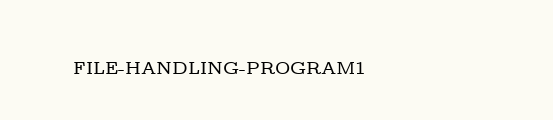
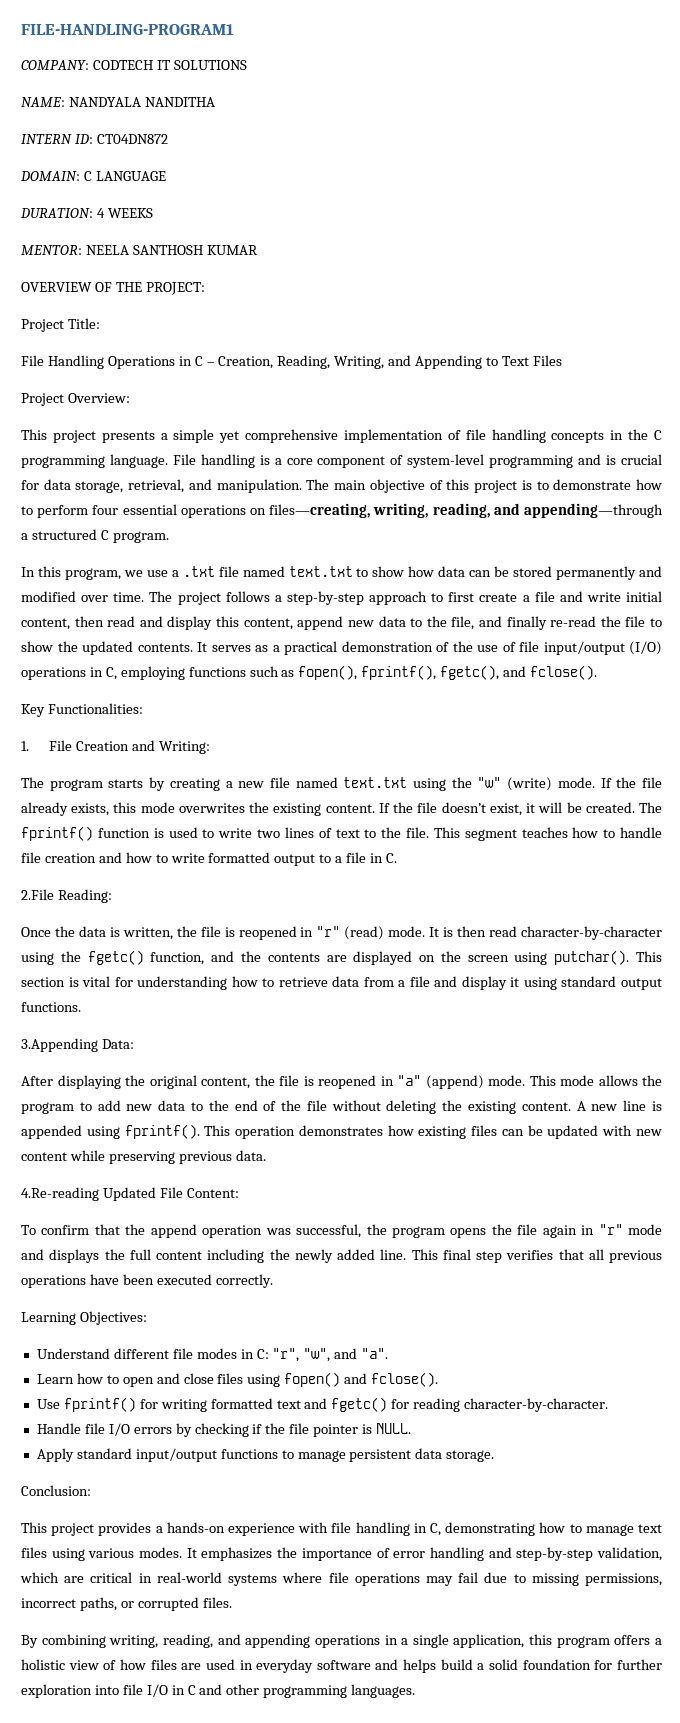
(365, 67) none -> [21,60,247,70] [21,97,215,107] [21,134,168,144] [20,171,166,181] [20,208,153,218] [21,245,258,255] [21,282,205,295] [21,318,100,332] [21,355,562,369] [21,393,130,406] [21,429,663,443] [21,454,662,468] [21,479,663,493] [21,503,663,518] [21,529,169,543] [21,566,663,580] [21,591,662,605] [21,616,662,630] [21,641,662,655] [21,665,598,680] [21,703,143,717] [21,740,210,754] [21,777,663,791] [21,802,663,816] [21,826,662,841] [21,852,397,866] [21,889,112,903] [21,926,662,940] [21,950,662,965] [21,976,663,990] [21,1002,81,1012] [21,1038,134,1052] [21,1075,662,1089] [21,1100,662,1114] [21,1124,662,1139] [21,1150,266,1164] [21,1187,239,1201] [21,1224,662,1238] [21,1249,662,1263] [21,1274,273,1288] [21,1311,147,1325] [36,1348,389,1362] [36,1372,439,1387] [36,1397,609,1412] [36,1423,412,1437] [36,1448,495,1462] [21,1485,91,1496] [21,1522,663,1536] [21,1547,662,1561] [20,1572,662,1586] [21,1597,232,1611] [21,1634,662,1648] [21,1659,662,1673] [21,1684,416,1698] // COMPANY: CODTECH IT SOLUTIONS // NAME: NANDYALA NANDITHA // INTERN ID: CT04DN872 // DOMAIN: C LANGUAGE // DURATION: 4 WEEKS // MENTOR: NEELA SANTHOSH KUMAR // OVERVIEW OF THE PROJECT: // Project Title: // File Handling Operations in C – Creation, Reading, Writing, and Appending to Text Files // Project Overview: // This project presents a simple yet comprehensive implementation of file handling concepts in the C programming language. File handling is a core component of system-level programming and is crucial for data storage, retrieval, and manipulation. The main objective of this project is to demonstrate how to perform four essential operations on files—creating, writing, reading, and appending—through a structured C program. // In this program, we use a .txt file named text.txt to show how data can be stored permanently and modified over time. The project follows a step-by-step approach to first create a file and write initial content, then read and display this content, append new data to the file, and finally re-read the file to show the updated contents. It serves as a practical demonstration of the use of file input/output (I/O) operations in C, employing functions such as fopen(), fprintf(), fgetc(), and fclose(). // Key Functionalities: // 1. File Creation and Writing: // The program starts by creating a new file named text.txt using the "w" (write) mode. If the file already exists, this mode overwrites the existing content. If the file doesn’t exist, it will be created. The fprintf() function is used to write two lines of text to the file. This segment teaches how to handle file creation and how to write formatted output to a file in C. // 2.File Reading: // Once the data is written, the file is reopened in "r" (read) mode. It is then read character-by-character using the fgetc() function, and the contents are displayed on the screen using putchar(). This section is vital for understanding how to retrieve data from a file and display it using standard output functions. // 3.Appending Data: // After displaying the original content, the file is reopened in "a" (append) mode. This mode allows the program to add new data to the end of the file without deleting the existing content. A new line is appended using fprintf(). This operation demonstrates how existing files can be updated with new content while preserving previous data. // 4.Re-reading Updated File Content: // To confirm that the append operation was successful, the program opens the file again in "r" mode and displays the full content including the newly added line. This final step verifies that all previous operations have been executed correctly. // Learning Objectives: // Understand different file modes in C: "r", "w", and "a". // Learn how to open and close files using fopen() and fclose(). // Use fprintf() for writing formatted text and fgetc() for reading character-by-character. // Handle file I/O errors by checking if the file pointer is NULL. // Apply standard input/output functions to manage persistent data storage. // Conclusion: // This project provides a hands-on experience with file handling in C, demonstrating how to manage text files using various modes. It emphasizes the importance of error handling and step-by-step validation, which are critical in real-world systems where file operations may fail due to missing permissions, incorrect paths, or corrupted files. // By combining writing, reading, and appending operations in a single application, this program offers a holistic view of how files are used in everyday software and helps build a solid foundation for further exploration into file I/O in C and other programming languages.

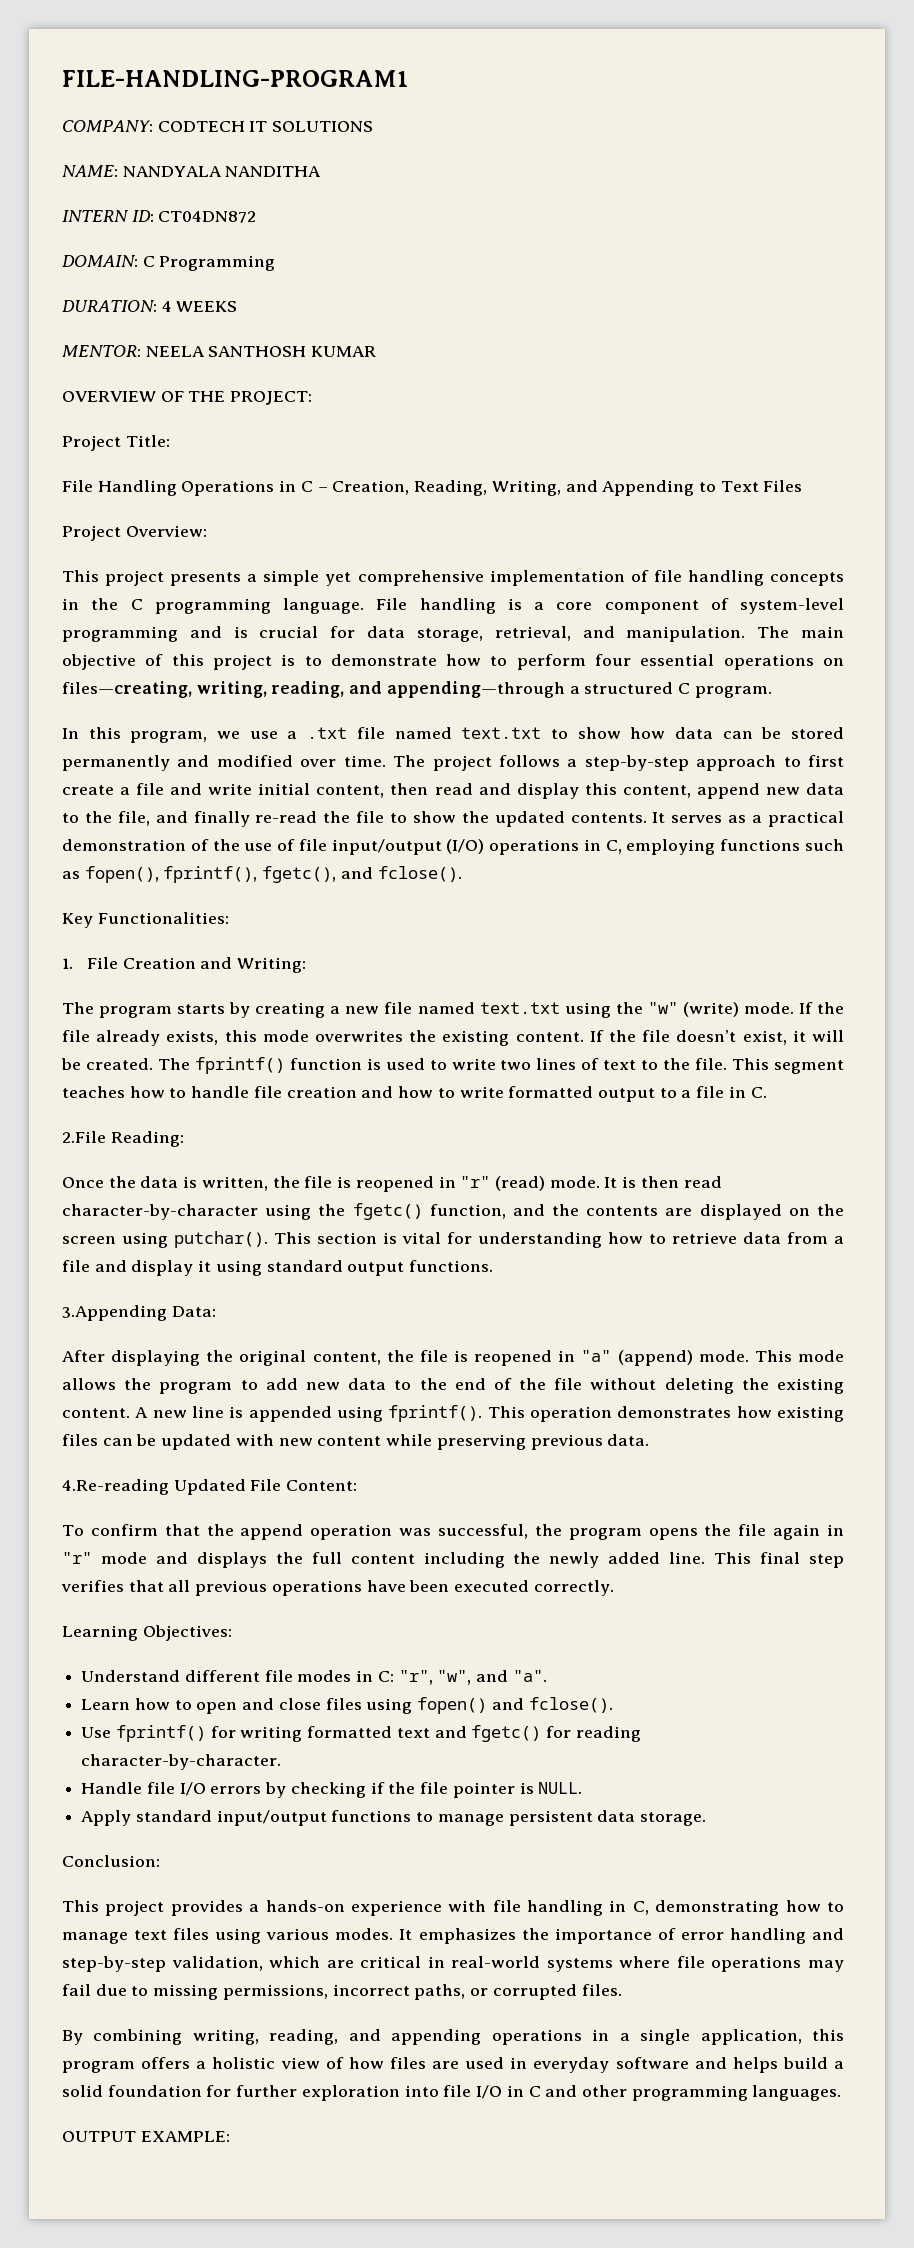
[95,171,166,181] LANGUAGE -> [159,255,276,271] Programming
(416, 1691) none -> [62,2131,230,2142] // OUTPUT EXAMPLE:

